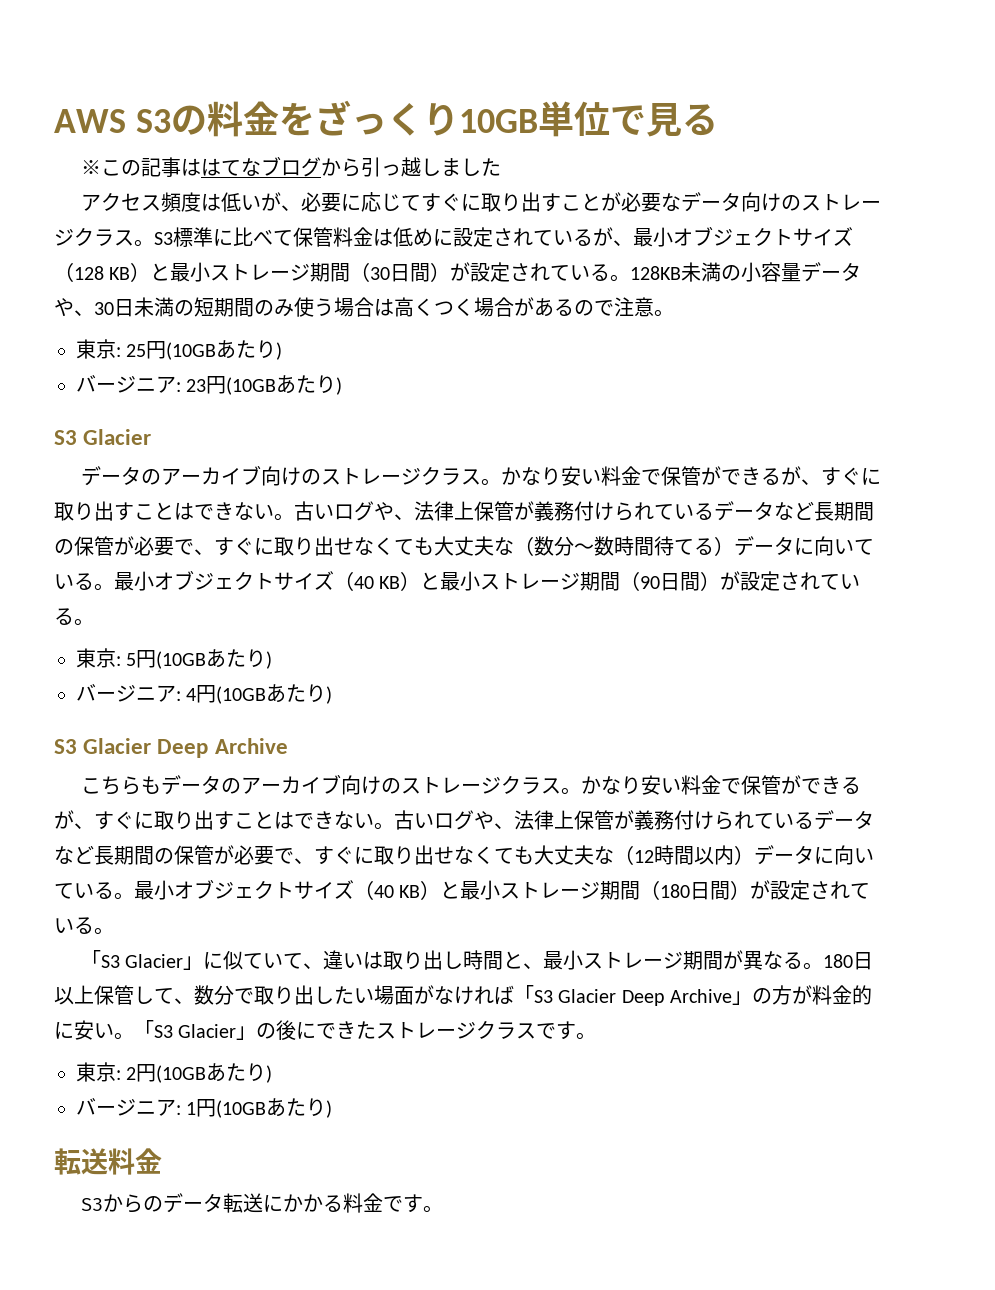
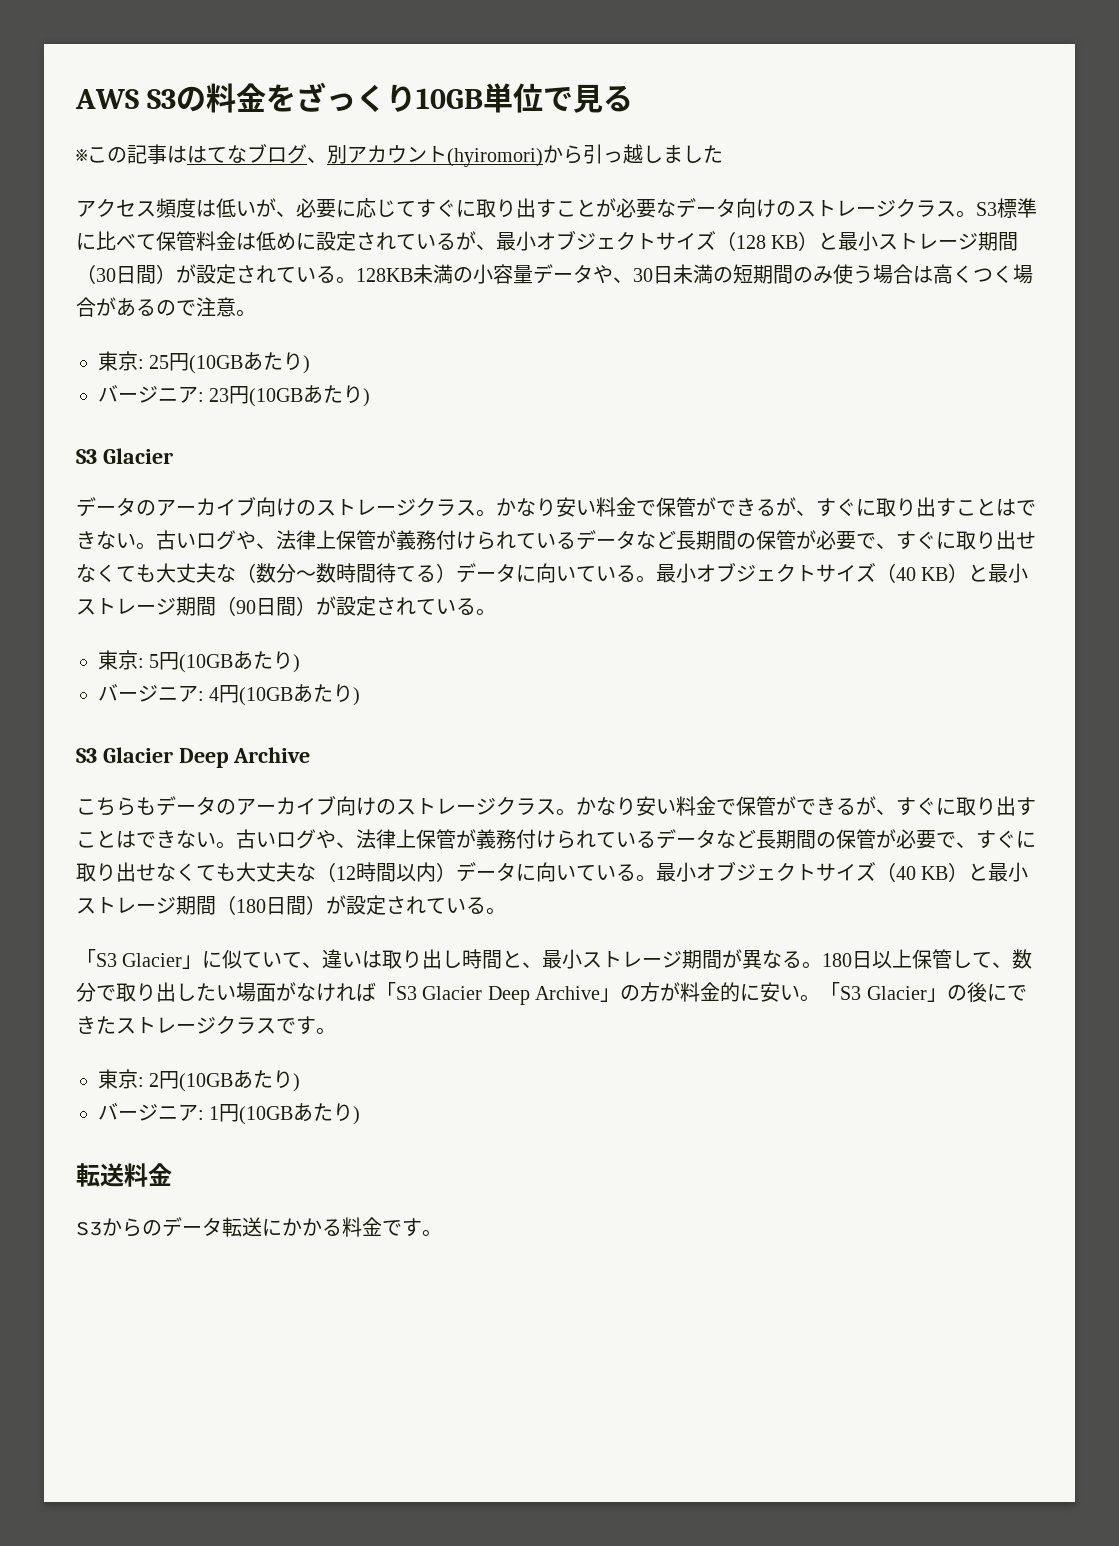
(322, 167) none -> [307,144,543,167] 、別アカウント(hyiromori)

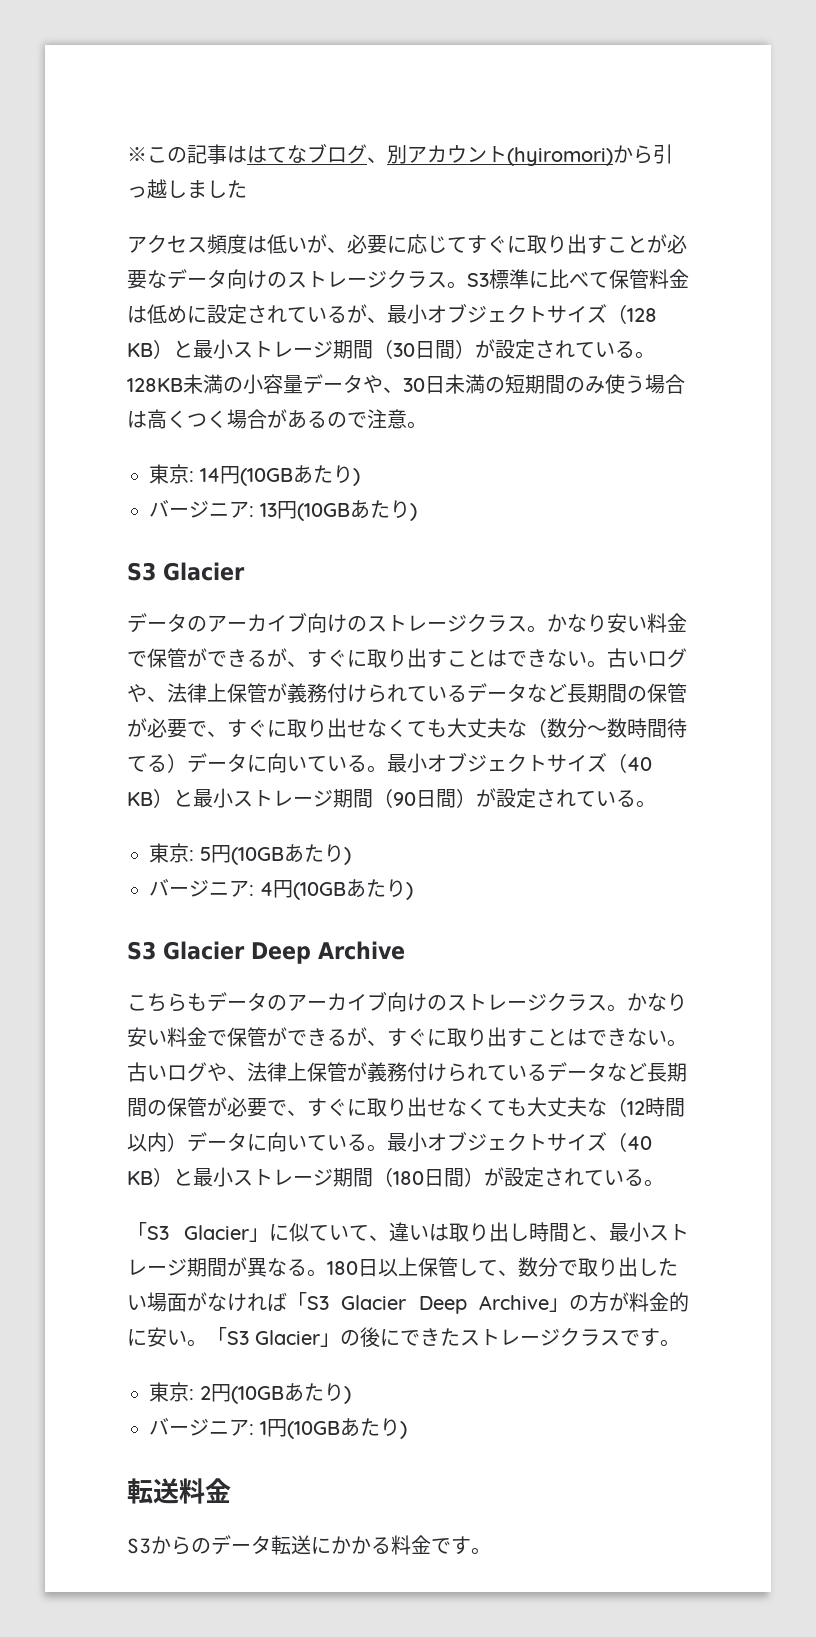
[75,82,634,113] AWS S3の料金をざっくり10GB単位で見る // -> (127, 154) none
[149,352,311,374] [98,385,230,403] 25円(10GBあたり) // バージニア: 23 -> [200,465,360,486] [149,500,277,518] 14円(10GBあたり) // バージニア: 13

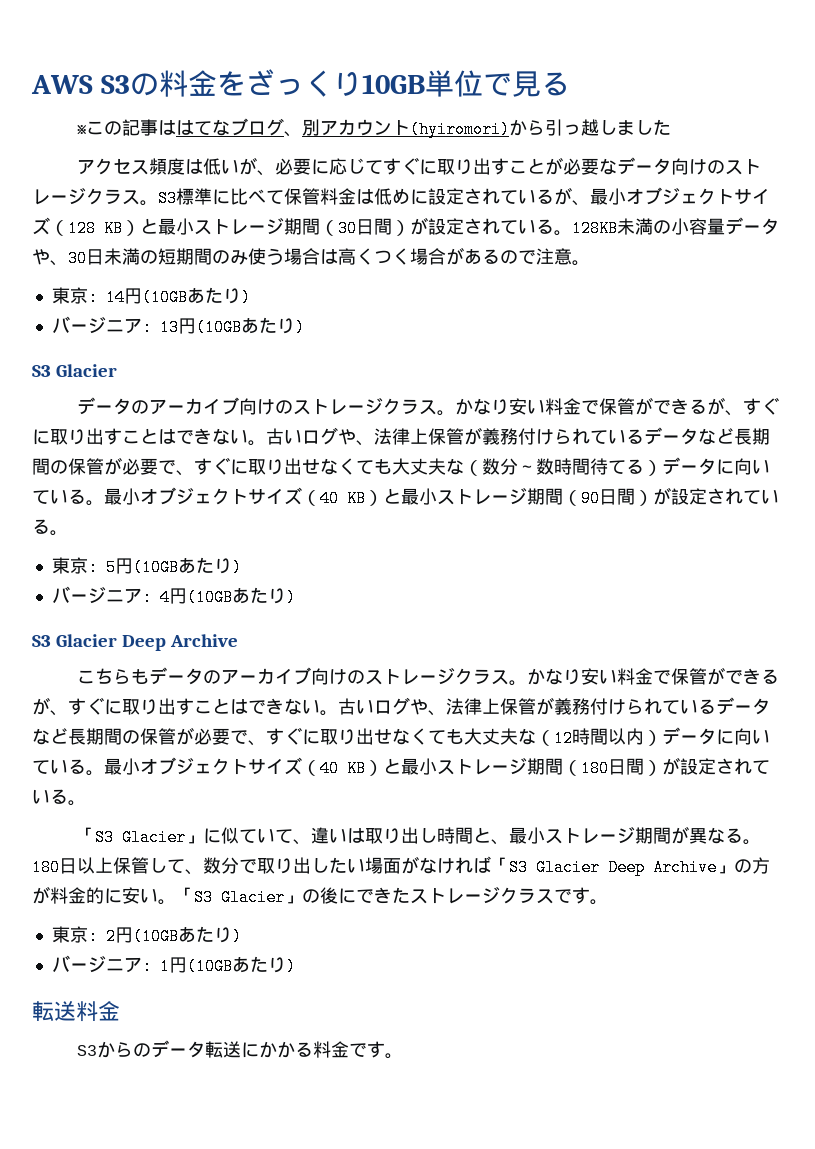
(127, 154) none -> [31,69,570,97] AWS S3の料金をざっくり10GB単位で見る //

